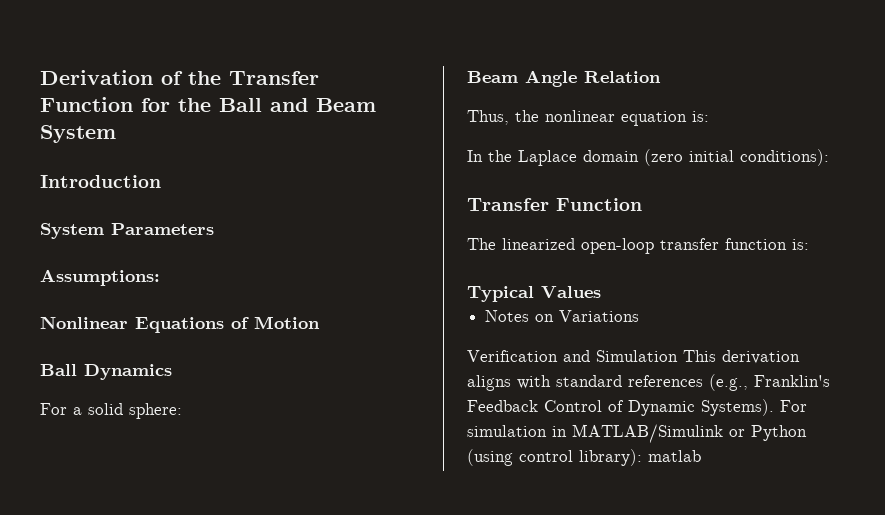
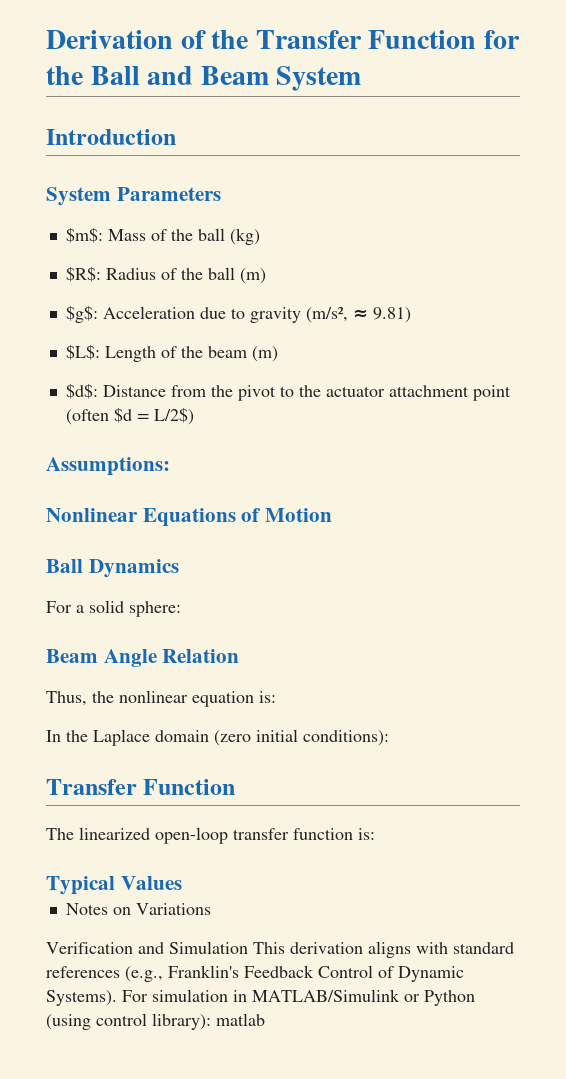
(214, 229) none -> [65,227,260,245] [65,266,266,284] [65,305,411,323] [65,344,278,362] [65,383,511,401] [65,407,194,425] // $m$: Mass of the ball (kg) // $R$: Radius of the ball (m) // $g$: Acceleration due to gravity (m/s², ≈ 9.81) // $L$: Length of the beam (m) // $d$: Distance from the pivot to the actuator attachment point (often $d = L/2$)

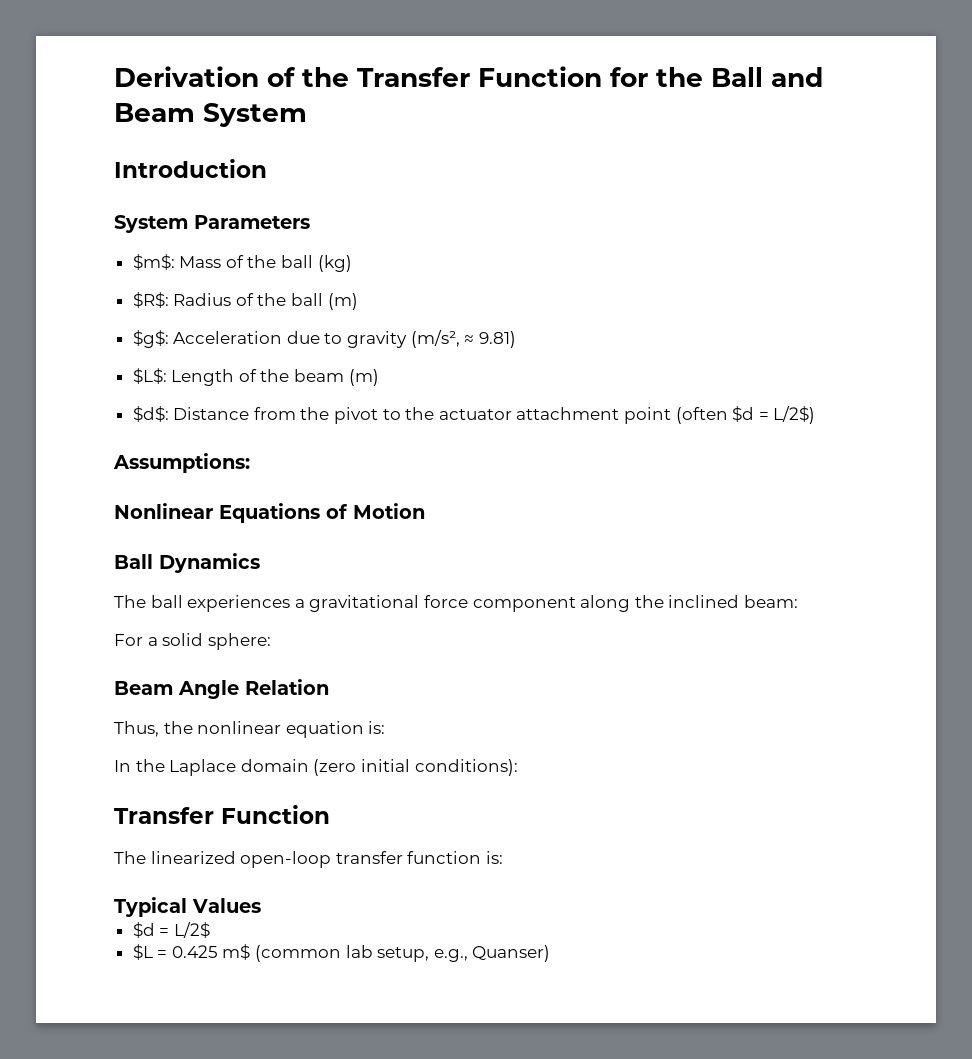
(179, 568) none -> [114,595,798,612] // The ball experiences a gravitational force component along the inclined beam:
[65,903,211,915] [46,941,514,958] [46,965,464,982] [46,989,475,1006] [46,1013,265,1030] Notes on Variations // Verification and Simulation This derivation aligns with standard references (e.g., Franklin's Feedback Control of Dynamic Systems). For simulation in MATLAB/Simulink or Python (using control library): matlab -> [132,922,210,938] [132,944,551,962] $d = L/2$ // $L = 0.425 m$ (common lab setup, e.g., Quanser)

